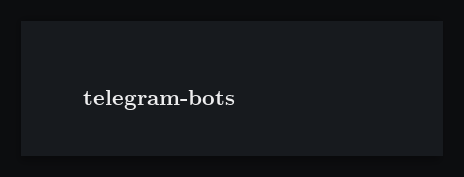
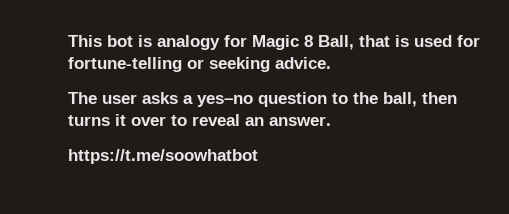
[83,90,235,110] telegram-bots -> [68,35,480,50] [68,57,331,72] [68,92,457,107] [68,114,331,126] [68,149,258,164] This bot is analogy for Magic 8 Ball, that is used for fortune-telling or seeking advice. // The user asks a yes–no question to the ball, then turns it over to reveal an answer. // https://t.me/soowhatbot

